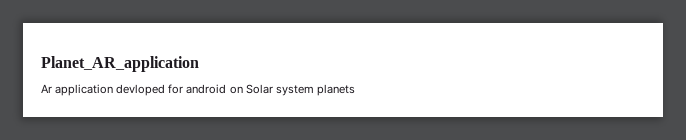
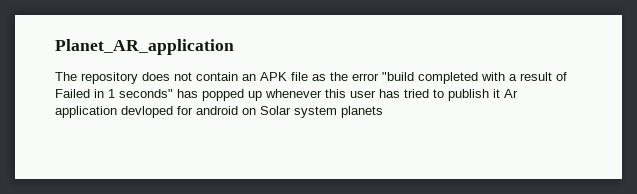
(199, 64) none -> [55,72,567,84] [55,89,500,101] The repository does not contain an APK file as the error "build completed with a result of Failed in 1 seconds" has popped up whenever this user has tried to publish it

